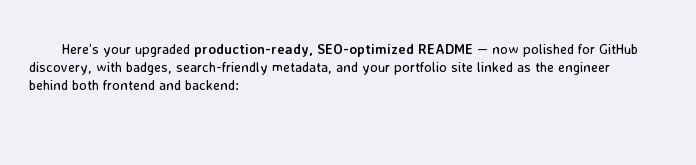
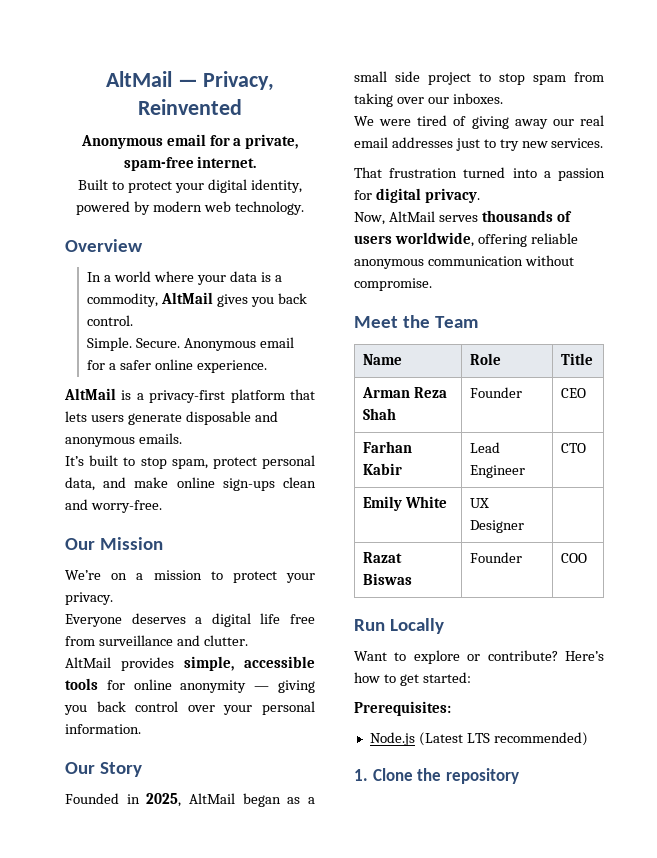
[62,44,639,57] [29,62,610,75] [29,80,239,90] Here’s your upgraded production-ready, SEO-optimized README — now polished for GitHub discovery, with badges, search-friendly metadata, and your portfolio site linked as the engineer behind both frontend and backend: -> [105,71,275,91] [138,99,242,115] [80,134,299,149] [123,156,257,171] [78,179,302,193] [76,201,304,215] [65,239,143,252] [87,271,282,285] [87,292,307,307] [87,315,134,326] [87,337,294,351] [87,359,267,373] [64,388,315,403] [65,411,278,425] [65,433,182,447] [65,455,315,469] [65,477,316,491] [65,499,162,513] [65,537,164,550] [65,570,315,583] [65,592,113,605] [65,613,315,627] [65,635,248,646] [65,656,315,671] [65,678,315,693] [64,701,315,715] [65,724,141,734] [65,762,143,777] [65,793,315,807] [354,71,604,85] [354,93,503,107] [354,115,604,129] [354,137,604,151] [354,167,605,181] [354,188,480,203] [354,210,572,225] [354,232,578,247] [354,255,574,269] [354,278,432,291] [354,315,479,328] [362,354,402,365] [469,353,501,365] [560,353,593,365] [361,387,447,398] [362,408,396,420] [469,387,522,398] [560,388,586,398] [362,441,412,453] [362,463,402,475] [469,442,500,453] [469,465,525,478] [560,443,586,453] [362,496,447,511] [469,498,489,508] [469,520,524,533] [362,552,402,563] [362,573,412,585] [469,552,522,563] [560,553,587,563] [354,618,445,634] [354,650,604,664] [354,672,471,686] [354,701,451,716] [369,732,588,746] [354,768,519,784] AltMail — Privacy, Reinvented // Anonymous email for a private, spam-free internet. // Built to protect your digital identity, powered by modern web technology. // Overview // In a world where your data is a commodity, AltMail gives you back control. // Simple. Secure. Anonymous email for a safer online experience. // AltMail is a privacy-first platform that lets users generate disposable and anonymous emails. // It’s built to stop spam, protect personal data, and make online sign-ups clean and worry-free. // Our Mission // We’re on a mission to protect your privacy. // Everyone deserves a digital life free from surveillance and clutter. // AltMail provides simple, accessible tools for online anonymity — giving you back control over your personal information. // Our Story // Founded in 2025, AltMail began as a small side project to stop spam from taking over our inboxes. // We were tired of giving away our real email addresses just to try new services. // That frustration turned into a passion for digital privacy. // Now, AltMail serves thousands of users worldwide, offering reliable anonymous communication without compromise. // Meet the Team // Name | Role | Title // Arman Reza Shah | Founder | CEO // Farhan Kabir | Lead Engineer | CTO // Emily White | UX Designer | // Razat Biswas | Founder | COO // Run Locally // Want to explore or contribute? Here’s how to get started: // Prerequisites: // Node.js (Latest LTS recommended) // 1. Clone the repository

